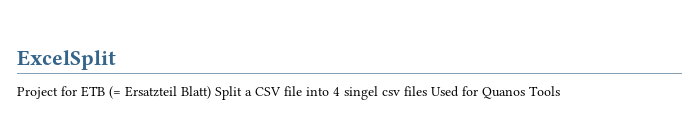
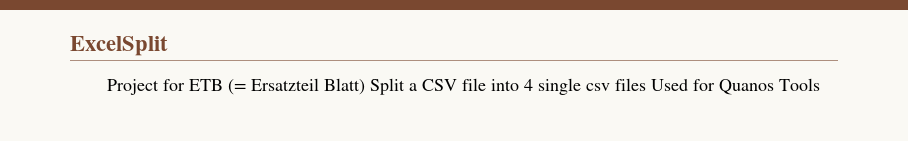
[344,86,378,100] singel -> [538,78,582,95] single

